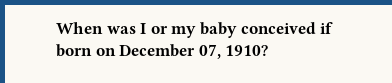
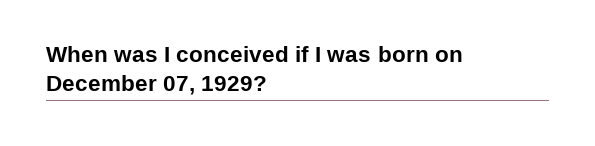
[150,22,334,38] or my baby conceived if -> [176,46,372,62] conceived if I was
[225,45,269,56] 1910? -> [201,76,268,91] 1929?

